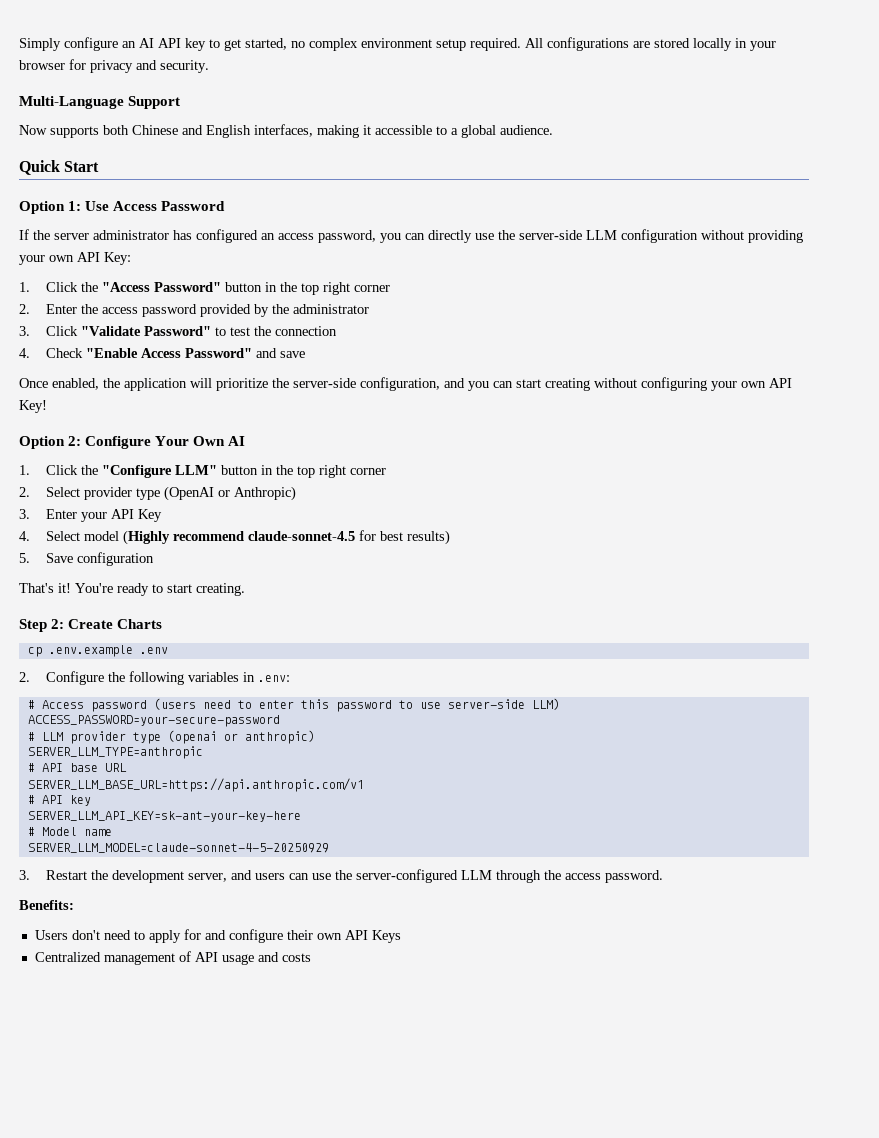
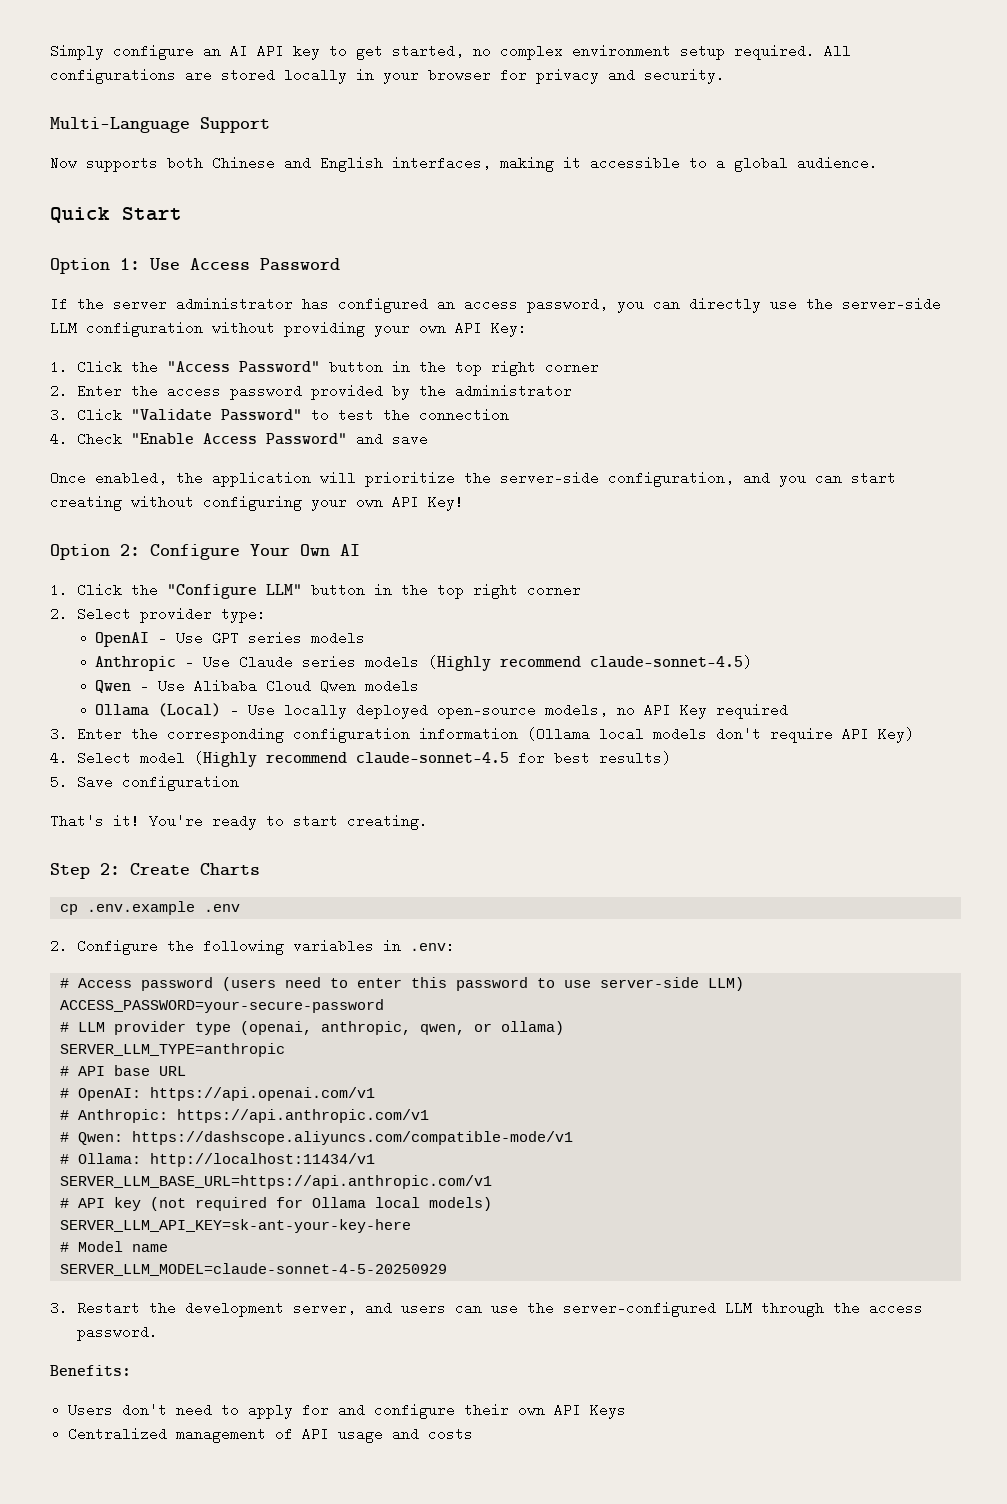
[135,486,296,501] [19,509,162,522] type (OpenAI or Anthropic) // 3. Enter your API Key -> [221,607,267,623] [95,631,366,647] [95,655,753,671] [95,679,420,693] [95,703,789,719] [50,727,915,743] type: // OpenAI - Use GPT series models // Anthropic - Use Claude series models (Highly recommend claude-sonnet-4.5) // Qwen - Use Alibaba Cloud Qwen models // Ollama (Local) - Use locally deployed open-source models, no API Key required // 3. Enter the corresponding configuration information (Ollama local models don't require API Key)
[167,730,315,744] (openai or anthropic) -> [239,1021,564,1035] (openai, anthropic, qwen, or ollama)
[27,778,364,792] [27,795,91,806] SERVER_LLM_BASE_URL=https://api.anthropic.com/v1 // # API key -> [59,1087,375,1101] [59,1109,429,1123] [59,1131,573,1145] [59,1153,375,1167] [59,1175,492,1189] [59,1197,492,1211] # OpenAI: https://api.openai.com/v1 // # Anthropic: https://api.anthropic.com/v1 // # Qwen: https://dashscope.aliyuncs.com/compatible-mode/v1 // # Ollama: http://localhost:11434/v1 // SERVER_LLM_BASE_URL=https://api.anthropic.com/v1 // # API key (not required for Ollama local models)

